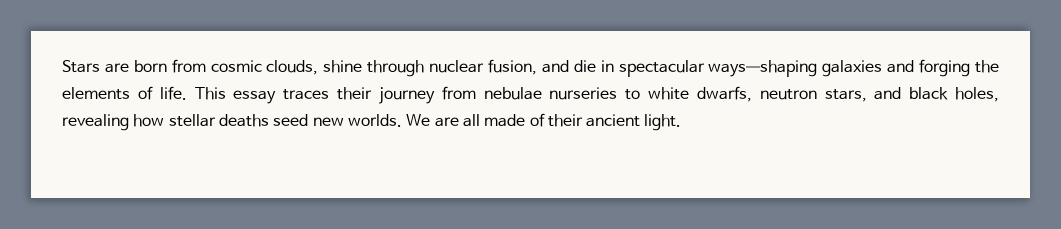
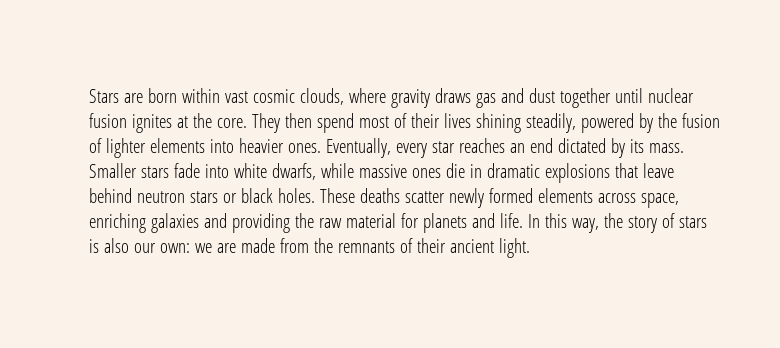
[171,59,1000,77] [62,86,1000,104] [62,114,526,131] from cosmic clouds, shine through nuclear fusion, and die in spectacular ways—shaping galaxies and forging the elements of life. This essay traces their journey from nebulae nurseries to white dwarfs, neutron stars, and black holes, revealing how stellar deaths seed new worlds. We are all made -> [181,88,694,108] [89,113,720,133] [89,138,684,158] [89,163,674,183] [89,188,679,208] [89,213,707,233] [89,238,395,253] within vast cosmic clouds, where gravity draws gas and dust together until nuclear fusion ignites at the core. They then spend most of their lives shining steadily, powered by the fusion of lighter elements into heavier ones. Eventually, every star reaches an end dictated by its mass. Smaller stars fade into white dwarfs, while massive ones die in dramatic explosions that leave behind neutron stars or black holes. These deaths scatter newly formed elements across space, enriching galaxies and providing the raw material for planets and life. In this way, the story of stars is also our own: we are made from the remnants

